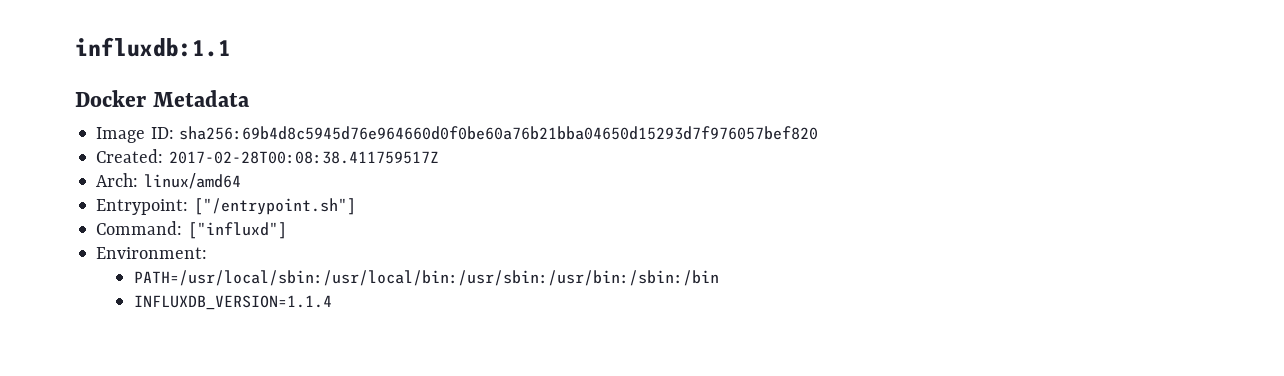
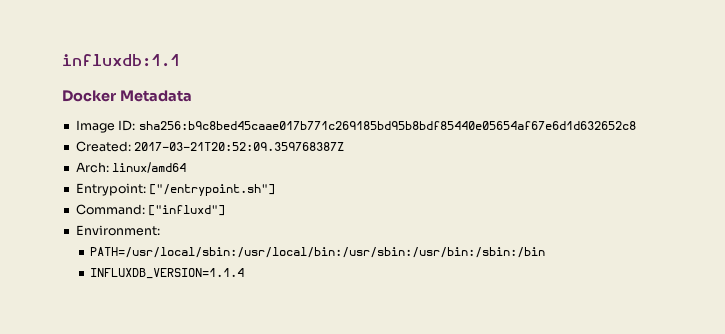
[178,126,818,140] sha256:69b4d8c5945d76e964660d0f0be60a76b21bba04650d15293d7f976057bef820 -> [138,121,636,130] sha256:b9c8bed45caae017b771c269185bd95b8bdf85440e05654af67e6d1d632652c8
[168,151,439,164] 2017-02-28T00:08:38.411759517Z -> [134,142,345,151] 2017-03-21T20:52:09.359768387Z

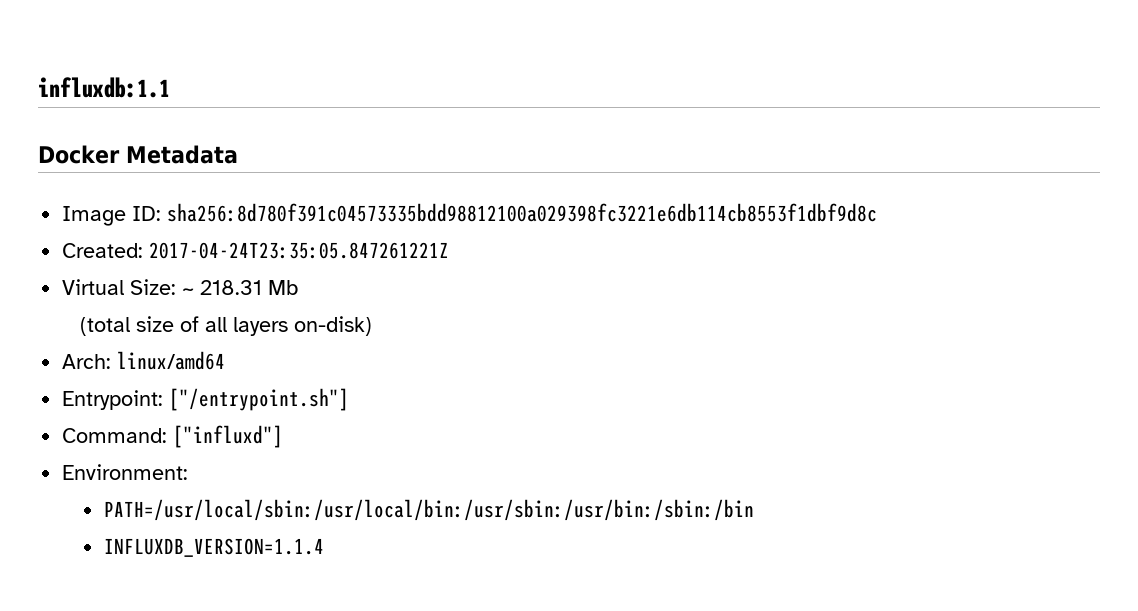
[138,121,636,130] sha256:b9c8bed45caae017b771c269185bd95b8bdf85440e05654af67e6d1d632652c8 -> [167,203,878,222] sha256:8d780f391c04573335bdd98812100a029398fc3221e6db114cb8553f1dbf9d8c
[134,142,345,151] 2017-03-21T20:52:09.359768387Z -> [149,242,450,259] [62,279,299,295] [79,316,372,336] 2017-04-24T23:35:05.847261221Z // Virtual Size: ~ 218.31 Mb // (total size of all layers on-disk)

